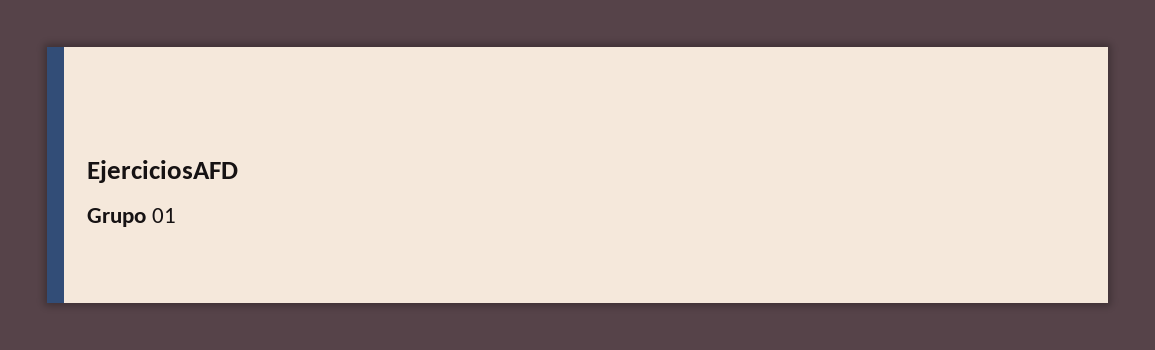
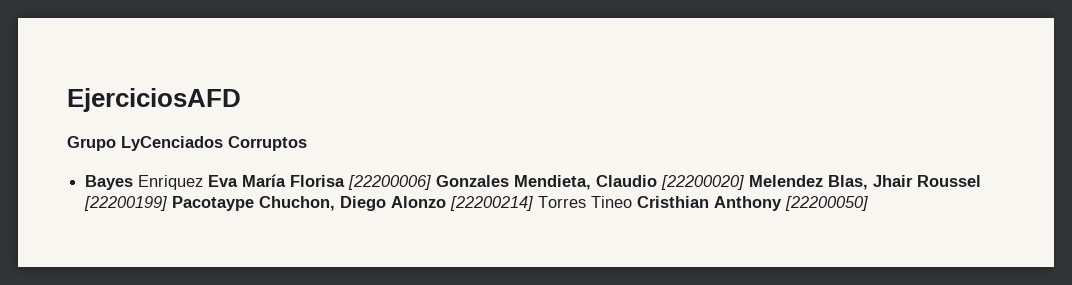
[152,208,177,223] 01 -> [121,136,307,151] [85,174,982,190] [84,196,869,211] LyCenciados Corruptos // Bayes Enriquez Eva María Florisa [22200006] Gonzales Mendieta, Claudio [22200020] Melendez Blas, Jhair Roussel [22200199] Pacotaype Chuchon, Diego Alonzo [22200214] Torres Tineo Cristhian Anthony [22200050]

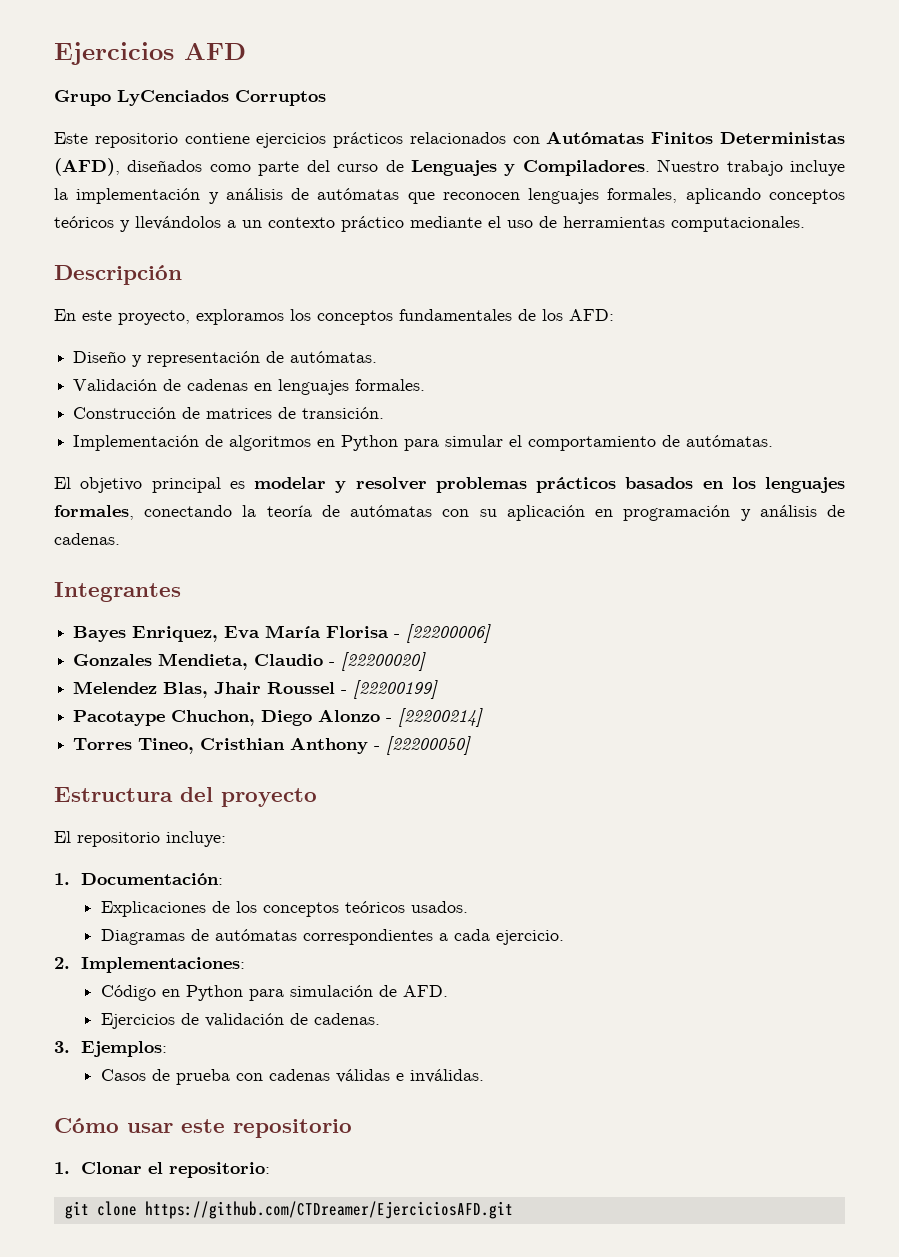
[67,88,241,112] EjerciciosAFD -> [54,42,246,65] Ejercicios AFD
(307, 143) none -> [54,131,845,148] [54,158,845,176] [54,188,845,204] [54,216,805,232] [54,265,182,285] [54,309,614,325] [73,351,378,367] [73,379,426,395] [73,407,385,419] [73,435,774,451] [54,477,845,493] [54,505,846,521] [54,533,120,545] [54,582,181,602] // Este repositorio contiene ejercicios prácticos relacionados con Autómatas Finitos Deterministas (AFD), diseñados como parte del curso de Lenguajes y Compiladores. Nuestro trabajo incluye la implementación y análisis de autómatas que reconocen lenguajes formales, aplicando conceptos teóricos y llevándolos a un contexto práctico mediante el uso de herramientas computacionales. // Descripción // En este proyecto, exploramos los conceptos fundamentales de los AFD: // Diseño y representación de autómatas. // Validación de cadenas en lenguajes formales. // Construcción de matrices de transición. // Implementación de algoritmos en Python para simular el comportamiento de autómatas. // El objetivo principal es modelar y resolver problemas prácticos basados en los lenguajes formales, conectando la teoría de autómatas con su aplicación en programación y análisis de cadenas. // Integrantes
[138,175,204,190] Enriquez -> [132,626,219,642] Enriquez,
(346, 181) none -> [394,634,401,638] -
(432, 182) none -> (492, 633) //
(658, 181) none -> [329,662,336,666] -
(745, 182) none -> (427, 661) //
(982, 181) none -> [341,690,348,694] -
(168, 203) none -> (439, 689) //
(447, 202) none -> [386,718,393,722] -
[538,196,633,208] Torres Tineo -> [73,738,195,754] // Torres Tineo,
(783, 203) none -> [374,746,381,750] -
(869, 203) none -> [54,787,317,807] [54,831,226,847] [54,873,224,885] [100,901,468,917] [100,929,564,945] [54,957,246,973] [100,985,448,1001] [100,1013,380,1029] [54,1041,168,1057] [100,1069,484,1085] [54,1118,352,1138] [54,1162,271,1178] [64,1201,513,1219] // Estructura del proyecto // El repositorio incluye: // 1. Documentación: // Explicaciones de los conceptos teóricos usados. // Diagramas de autómatas correspondientes a cada ejercicio. // 2. Implementaciones: // Código en Python para simulación de AFD. // Ejercicios de validación de cadenas. // 3. Ejemplos: // Casos de prueba con cadenas válidas e inválidas. // Cómo usar este repositorio // 1. Clonar el repositorio: // git clone https://github.com/CTDreamer/EjerciciosAFD.git

